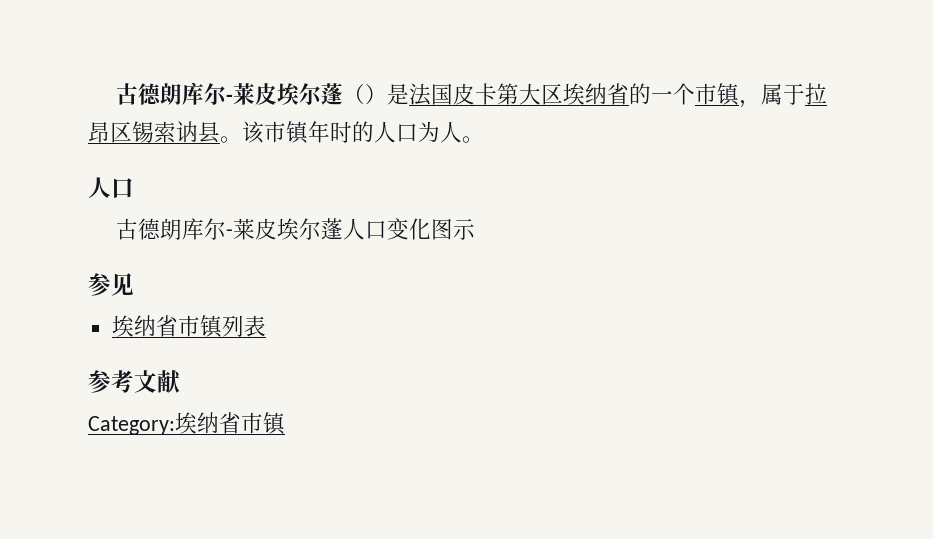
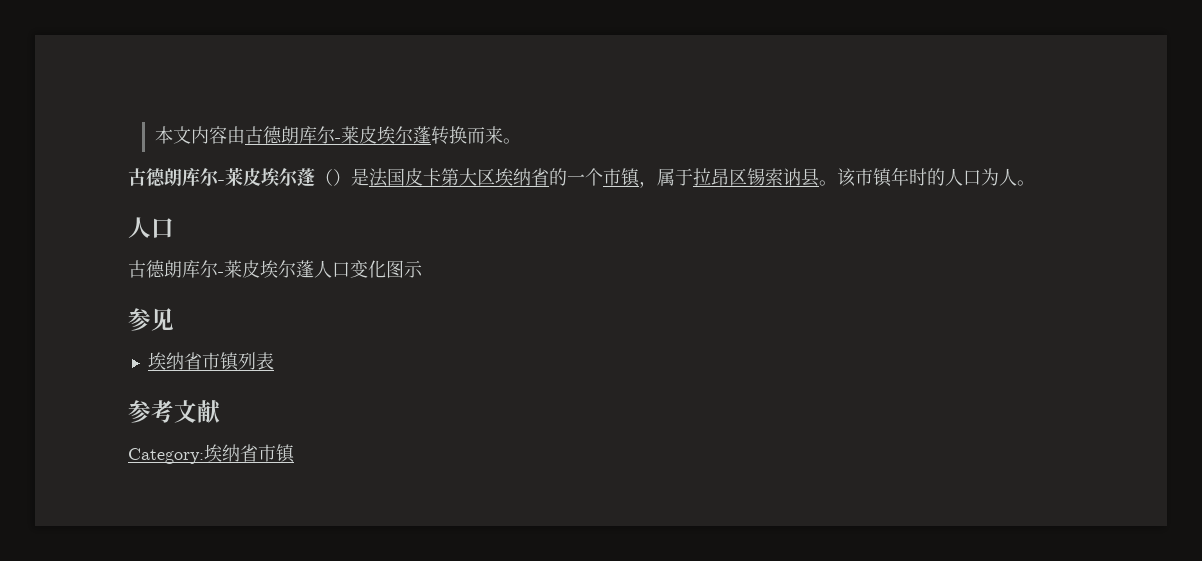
(115, 94) none -> [155,126,522,145] 本文内容由古德朗库尔-莱皮埃尔蓬转换而来。 //

